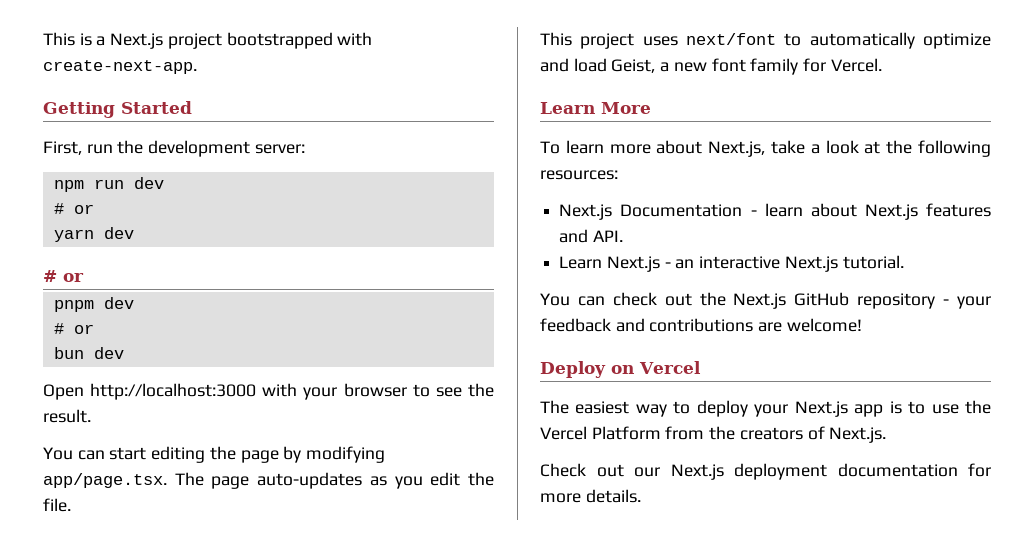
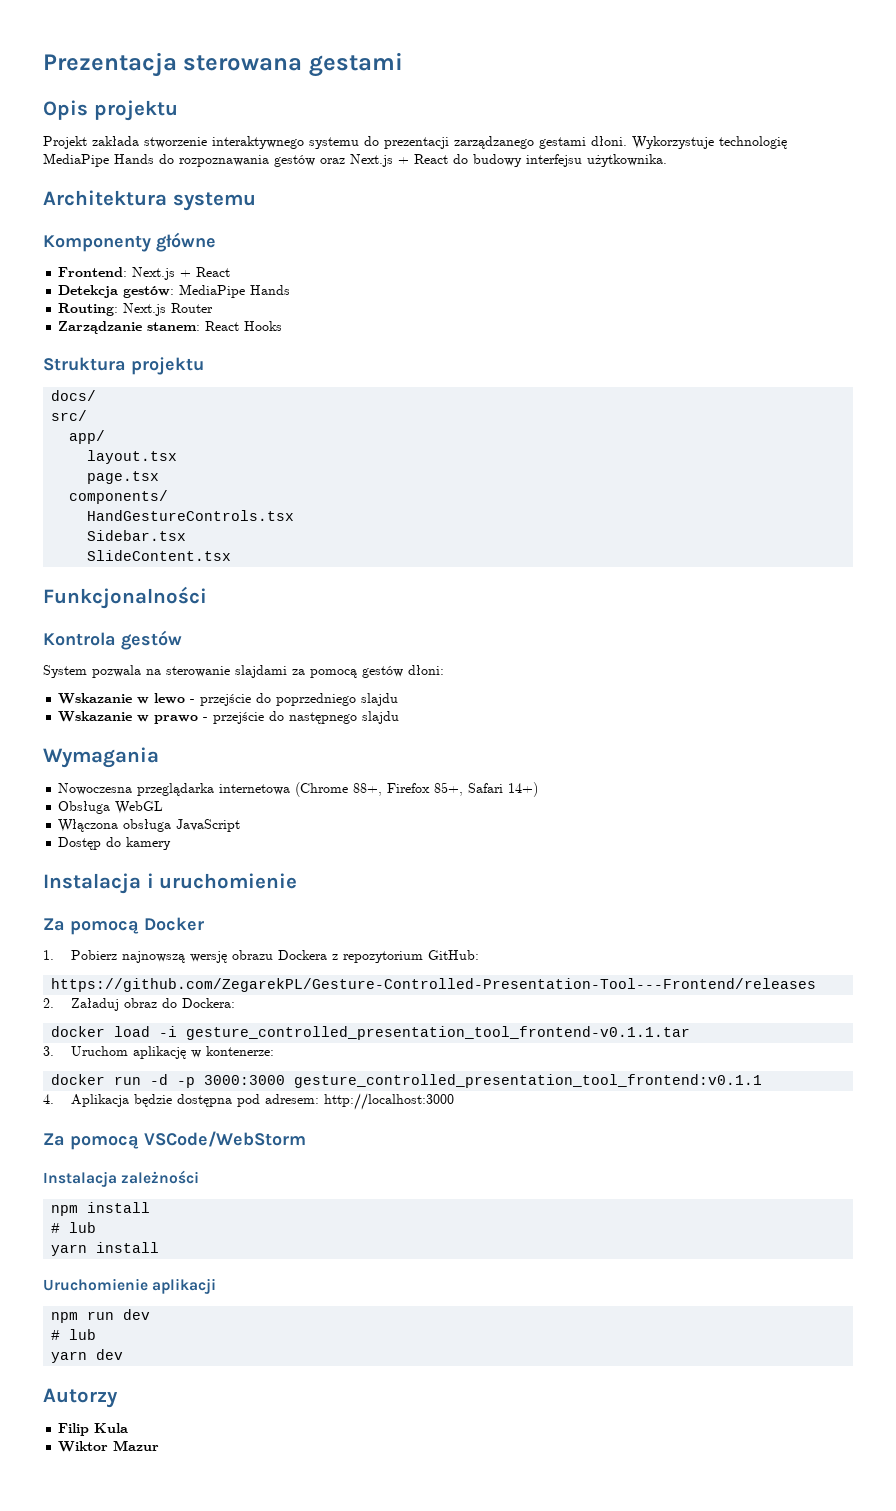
[43,32,373,49] [43,60,197,74] [43,101,192,118] [43,140,305,157] This is a Next.js project bootstrapped with create-next-app. // Getting Started // First, run the development server: -> [43,52,403,77] [43,100,178,121] [43,136,787,149] [43,153,667,167] [43,190,256,211] [43,232,216,252] [58,267,231,280] [58,284,291,298] [58,303,214,316] [58,321,283,334] [43,357,204,375] [51,390,97,401] [51,410,88,421] [69,430,106,444] [87,450,178,464] [87,471,160,484] [69,490,169,504] [87,510,295,521] [87,530,187,541] [87,550,232,561] [43,586,207,609] [43,630,182,650] [43,665,444,678] [58,693,399,706] [58,711,400,724] [43,747,159,768] [58,782,539,797] [58,801,164,814] [58,819,241,832] [58,837,172,850] [43,873,298,894] [43,917,204,935] [43,950,479,963] [51,978,817,992] [43,998,235,1011] [51,1026,691,1040] [43,1046,274,1059] [51,1074,763,1088] [43,1093,454,1110] [43,1131,306,1150] [43,1170,200,1187] [51,1202,151,1216] [51,1222,97,1233] [51,1242,160,1256] [43,1278,217,1294] Prezentacja sterowana gestami // Opis projektu // Projekt zakłada stworzenie interaktywnego systemu do prezentacji zarządzanego gestami dłoni. Wykorzystuje technologię MediaPipe Hands do rozpoznawania gestów oraz Next.js + React do budowy interfejsu użytkownika. // Architektura systemu // Komponenty główne // Frontend: Next.js + React // Detekcja gestów: MediaPipe Hands // Routing: Next.js Router // Zarządzanie stanem: React Hooks // Struktura projektu // docs/ // src/ // app/ // layout.tsx // page.tsx // components/ // HandGestureControls.tsx // Sidebar.tsx // SlideContent.tsx // Funkcjonalności // Kontrola gestów // System pozwala na sterowanie slajdami za pomocą gestów dłoni: // Wskazanie w lewo - przejście do poprzedniego slajdu // Wskazanie w prawo - przejście do następnego slajdu // Wymagania // Nowoczesna przeglądarka internetowa (Chrome 88+, Firefox 85+, Safari 14+) // Obsługa WebGL // Włączona obsługa JavaScript // Dostęp do kamery // Instalacja i uruchomienie // Za pomocą Docker // 1. Pobierz najnowszą wersję obrazu Dockera z repozytorium GitHub: // https://github.com/ZegarekPL/Gesture-Controlled-Presentation-Tool---Frontend/releases // 2. Załaduj obraz do Dockera: // docker load -i gesture_controlled_presentation_tool_frontend-v0.1.1.tar // 3. Uruchom aplikację w kontenerze: // docker run -d -p 3000:3000 gesture_controlled_presentation_tool_frontend:v0.1.1 // 4. Aplikacja będzie dostępna pod adresem: http://localhost:3000 // Za pomocą VSCode/WebStorm // Instalacja zależności // npm install // # lub // yarn install // Uruchomienie aplikacji
[73,204,94,214] or -> [69,1329,97,1340] lub
[43,270,84,282] [53,297,134,312] [53,323,94,334] [53,347,124,359] [43,383,495,400] [43,409,91,423] [43,446,386,463] [43,472,495,489] [43,498,71,512] [540,32,991,49] [540,58,882,75] [540,102,651,114] [540,140,991,157] [540,170,618,180] [559,203,991,220] [559,229,623,243] [559,255,904,272] [540,292,991,309] [540,318,862,332] [540,361,701,378] [540,400,991,417] [540,426,887,443] [540,463,991,480] [540,489,641,503] # or // pnpm dev // # or // bun dev // Open http://localhost:3000 with your browser to see the result. // You can start editing the page by modifying app/page.tsx. The page auto-updates as you edit the file. // This project uses next/font to automatically optimize and load Geist, a new font family for Vercel. // Learn More // To learn more about Next.js, take a look at the following resources: // Next.js Documentation - learn about Next.js features and API. // Learn Next.js - an interactive Next.js tutorial. // You can check out the Next.js GitHub repository - your feedback and contributions are welcome! // Deploy on Vercel // The easiest way to deploy your Next.js app is to use the Vercel Platform from the creators of Next.js. // Check out our Next.js deployment documentation for more details. -> [43,1388,118,1408] [58,1423,129,1436] [58,1440,160,1452] Autorzy // Filip Kula // Wiktor Mazur

